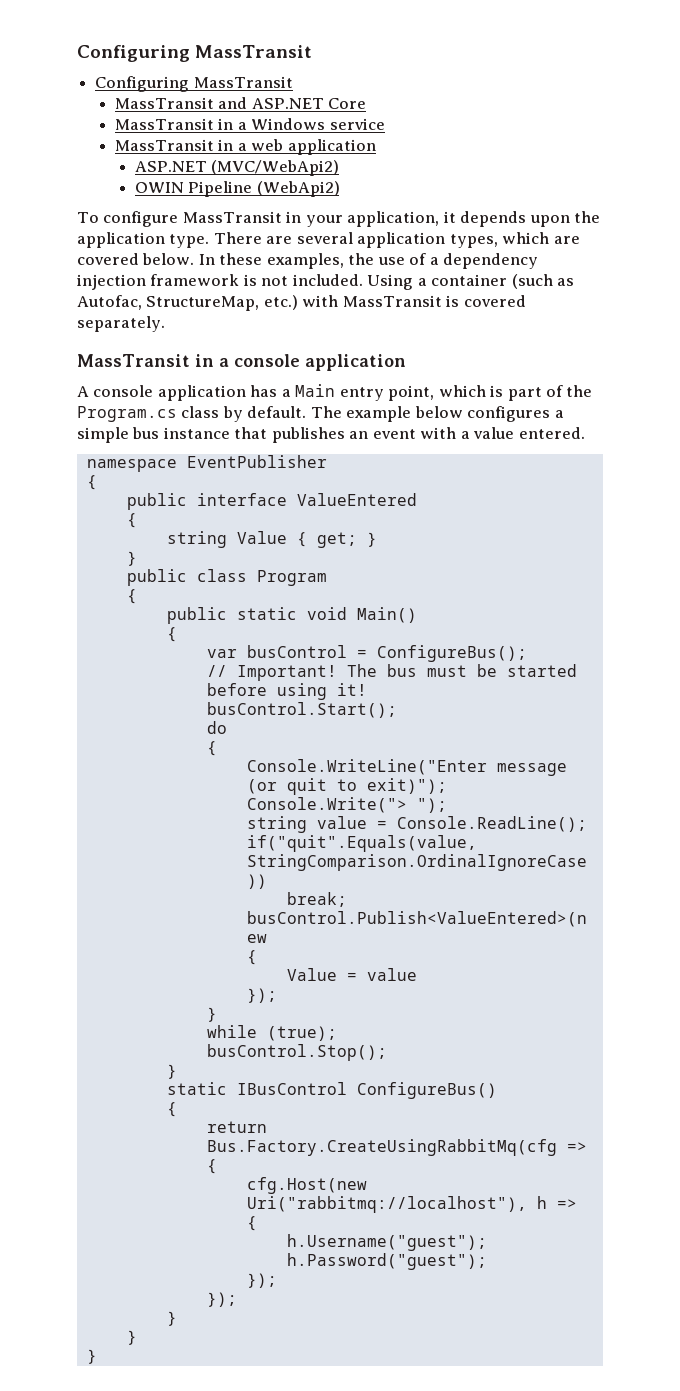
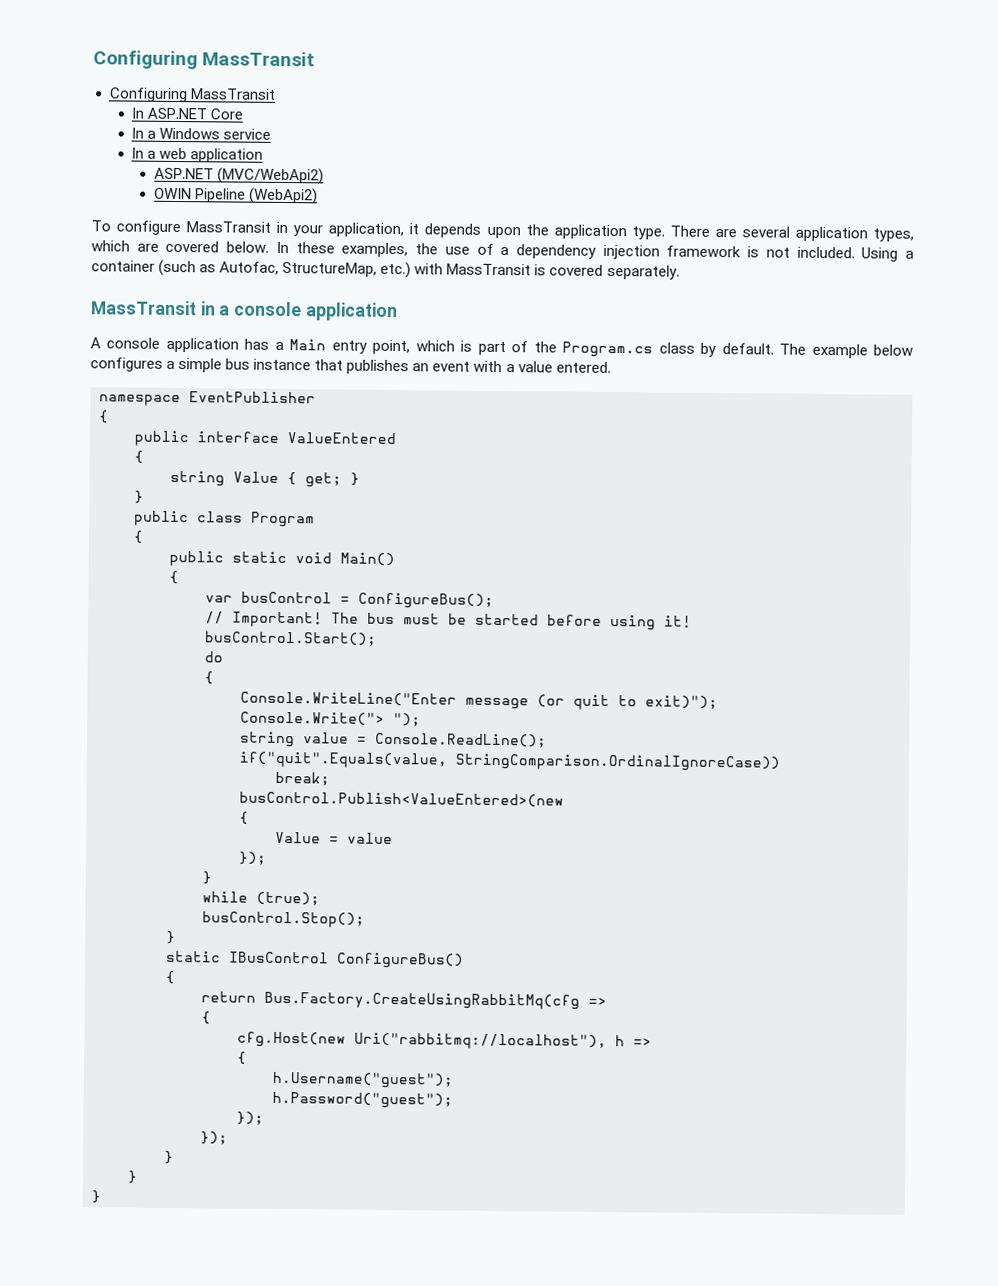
[114,97,248,109] MassTransit and -> [131,107,145,119] In
[114,118,234,130] MassTransit in -> [131,127,145,139] In
[114,139,234,151] MassTransit in -> [131,147,145,159] In

